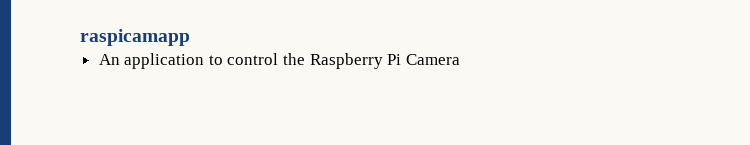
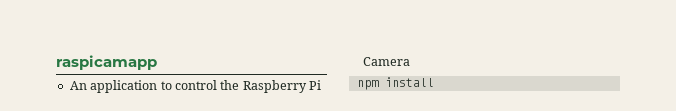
(460, 59) none -> [356,77,434,90] // npm install

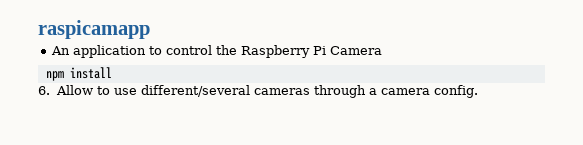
(434, 82) none -> [38,85,479,98] // 6. Allow to use different/several cameras through a camera config.

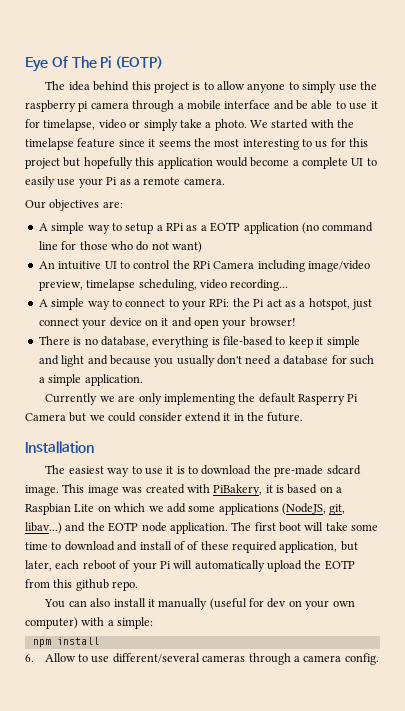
[38,20,150,39] raspicamapp -> [25,56,164,72] [45,81,377,93] [25,100,378,112] [25,119,355,131] [25,138,369,150] [25,157,377,169] [25,176,225,188] [25,199,123,211] [38,222,374,234] [38,241,202,253] Eye Of The Pi (EOTP) // The idea behind this project is to allow anyone to simply use the raspberry pi camera through a mobile interface and be able to use it for timelapse, video or simply take a photo. We started with the timelapse feature since it seems the most interesting to us for this project but hopefully this application would become a complete UI to easily use your Pi as a remote camera. // Our objectives are: // A simple way to setup a RPi as a EOTP application (no command line for those who do not want)
[73,45,147,58] application -> [58,261,117,270] intuitive UI
[241,45,383,58] Raspberry Pi Camera -> [193,260,371,272] [38,279,289,291] [38,298,372,310] [38,317,296,329] [38,336,360,348] [38,355,374,367] [38,374,143,386] [45,393,359,405] [25,412,304,422] [25,441,94,453] [45,465,361,477] [25,484,343,496] [25,503,346,515] [25,522,379,534] [25,541,358,553] [25,560,355,572] [25,579,139,591] [44,598,355,610] [25,617,154,629] RPi Camera including image/video preview, timelapse scheduling, video recording... // A simple way to connect to your RPi: the Pi act as a hotspot, just connect your device on it and open your browser! // There is no database, everything is file-based to keep it simple and light and because you usually don't need a database for such a simple application. // Currently we are only implementing the default Rasperry Pi Camera but we could consider extend it in the future. // Installation // The easiest way to use it is to download the pre-made sdcard image. This image was created with PiBakery, it is based on a Raspbian Lite on which we add some applications (NodeJS, git, libav...) and the EOTP node application. The first boot will take some time to download and install of of these required application, but later, each reboot of your Pi will automatically upload the EOTP from this github repo. // You can also install it manually (useful for dev on your own computer) with a simple:

